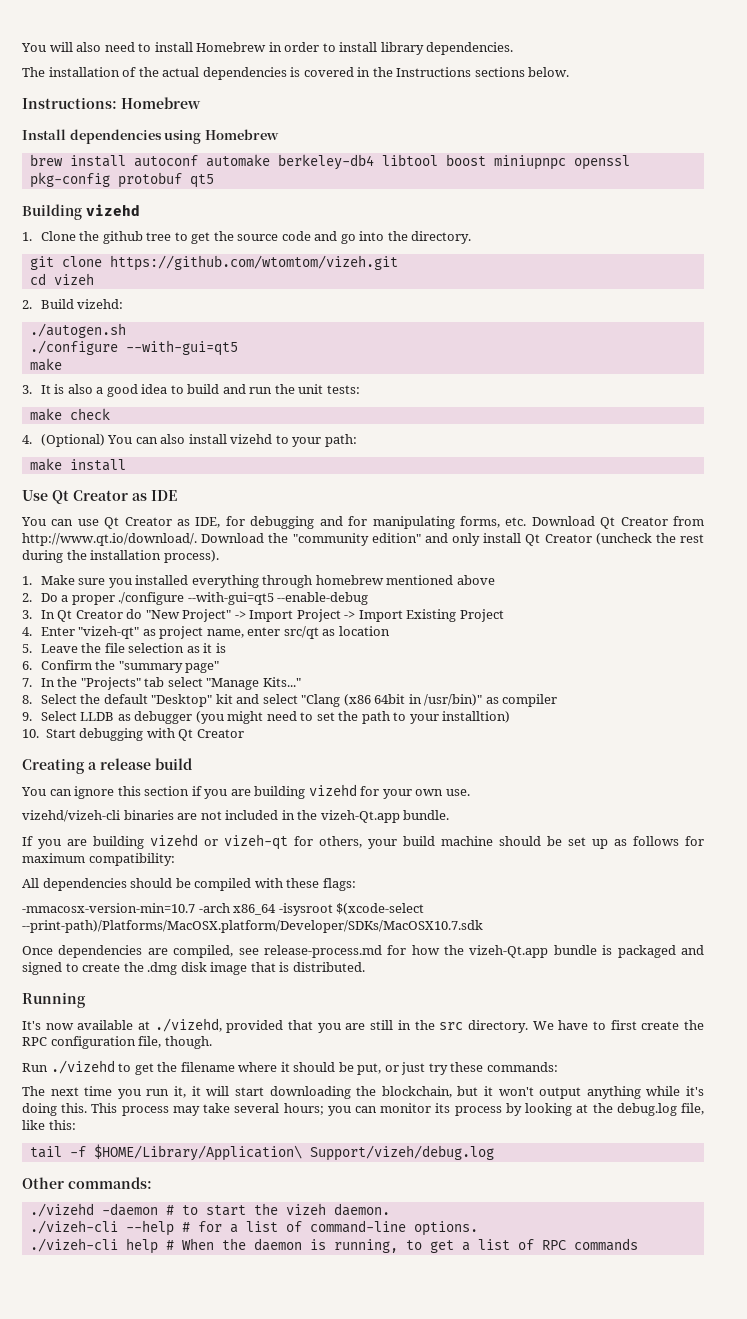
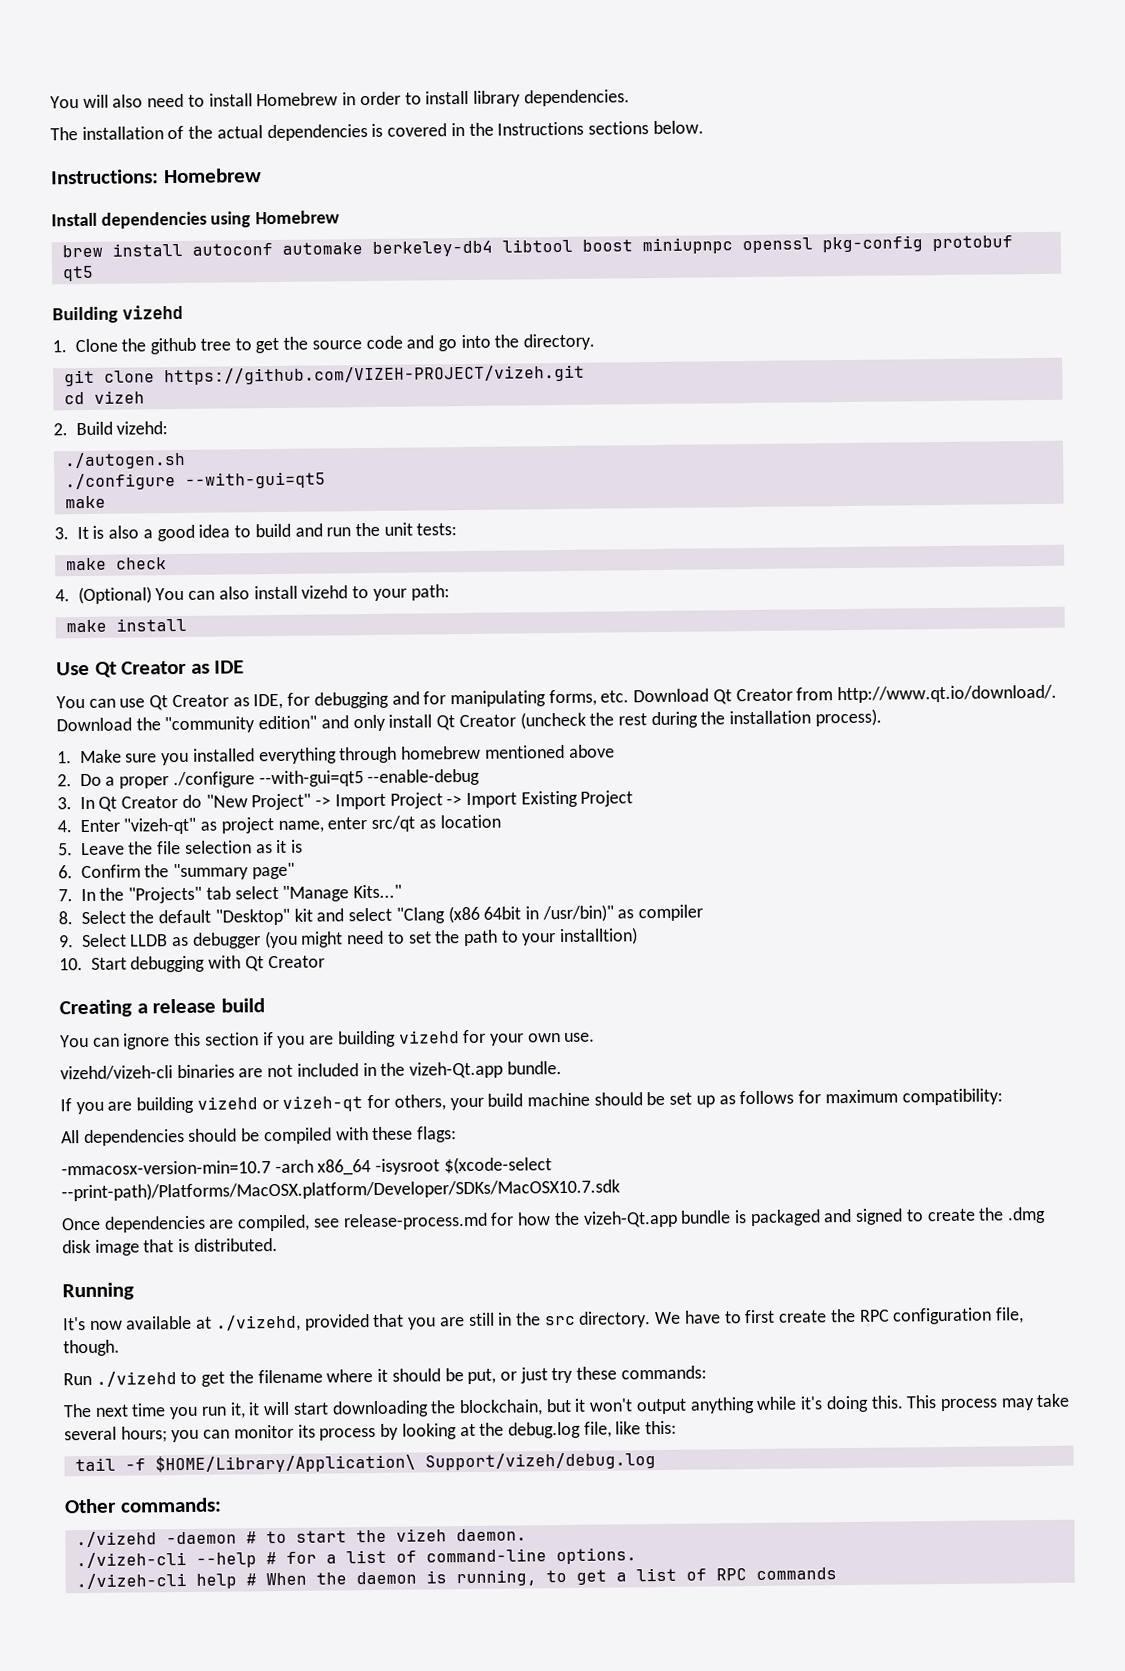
[109,255,398,271] https://github.com/wtomtom/vizeh.git -> [163,364,585,386] https://github.com/VIZEH-PROJECT/vizeh.git

